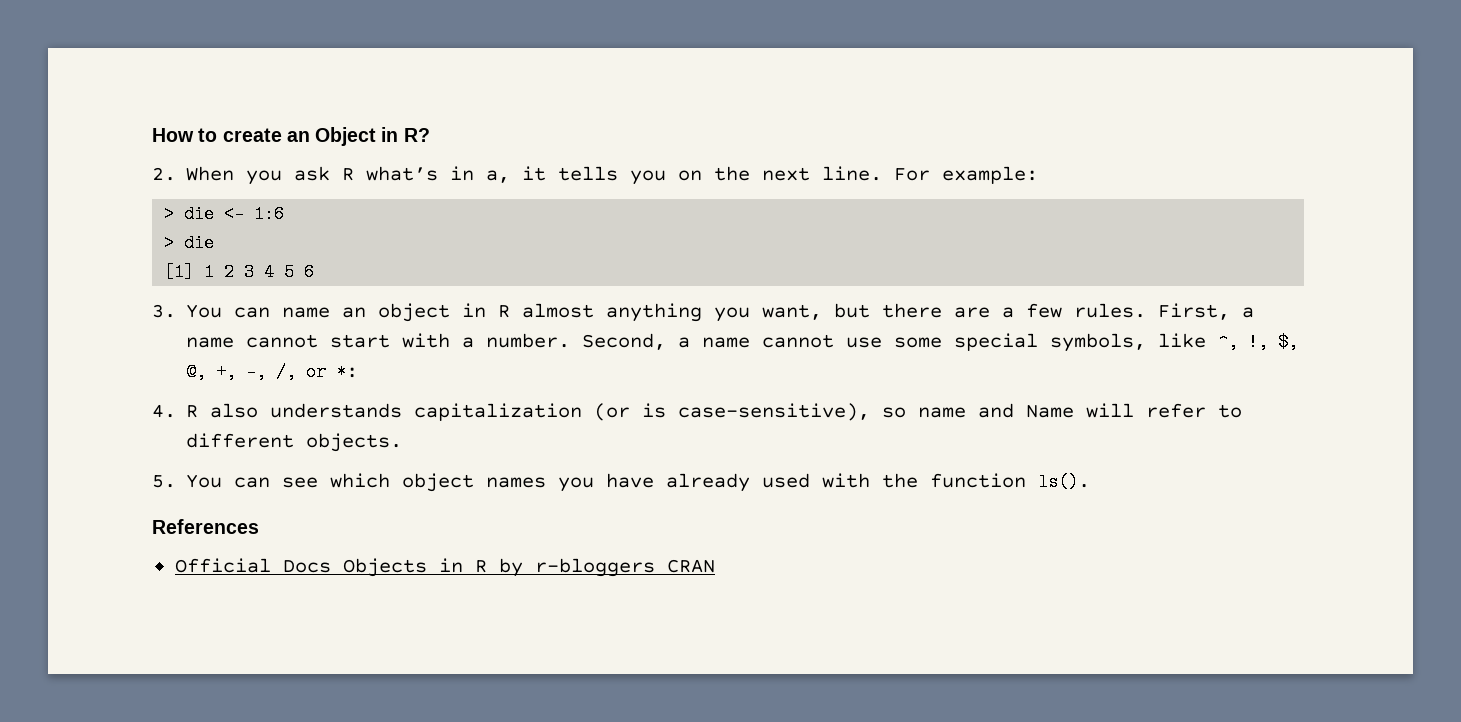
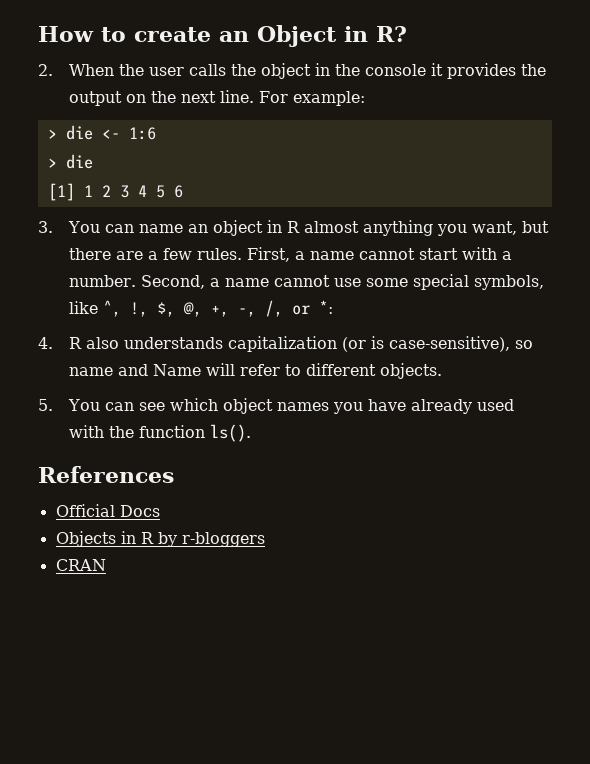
[246,166,667,185] you ask R what’s in a, it tells you -> [118,63,546,79] [68,91,122,106] the user calls the object in the console it provides the output
(331, 566) none -> (160, 511) //
(655, 567) none -> (265, 539) //

